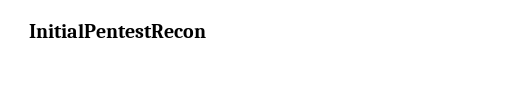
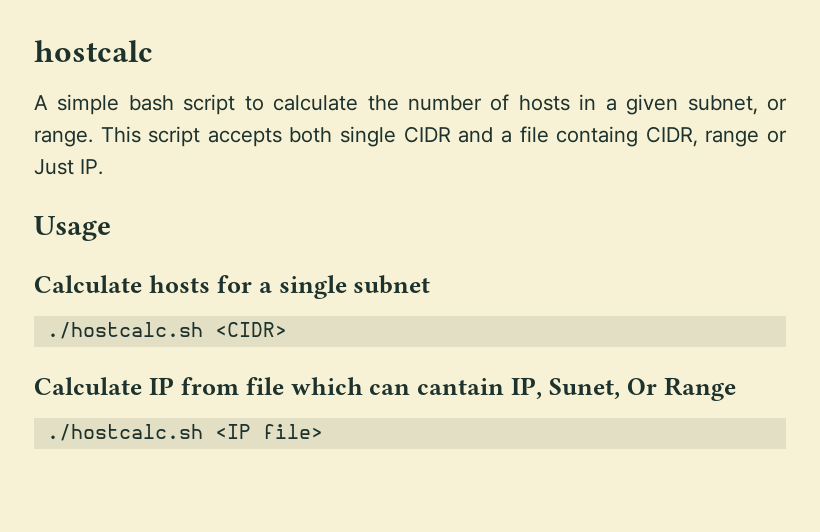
[29,23,206,38] InitialPentestRecon -> [34,40,153,62] [34,94,788,115] [34,126,787,147] [34,159,103,175] [34,216,111,241] [34,275,431,299] [46,322,287,339] [34,377,736,401] [46,424,323,441] hostcalc // A simple bash script to calculate the number of hosts in a given subnet, or range. This script accepts both single CIDR and a file containg CIDR, range or Just IP. // Usage // Calculate hosts for a single subnet // ./hostcalc.sh <CIDR> // Calculate IP from file which can cantain IP, Sunet, Or Range // ./hostcalc.sh <IP file>

